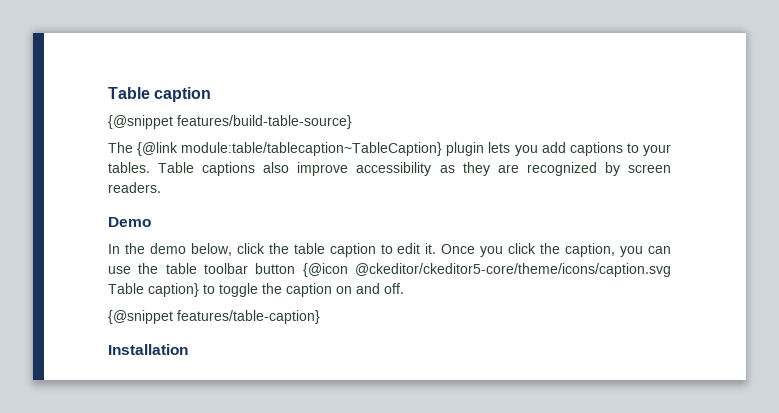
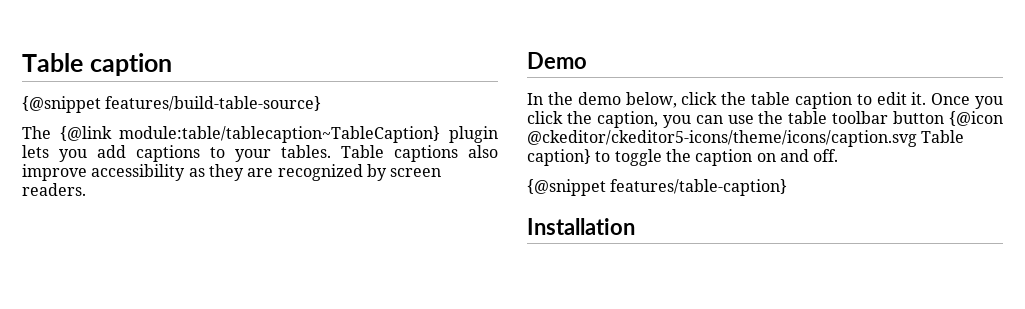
[355,263,671,277] @ckeditor/ckeditor5-core/theme/icons/caption.svg -> [527,130,917,147] @ckeditor/ckeditor5-icons/theme/icons/caption.svg

